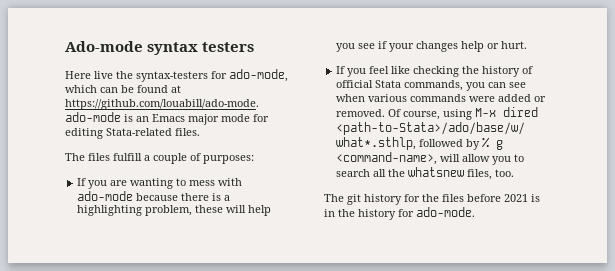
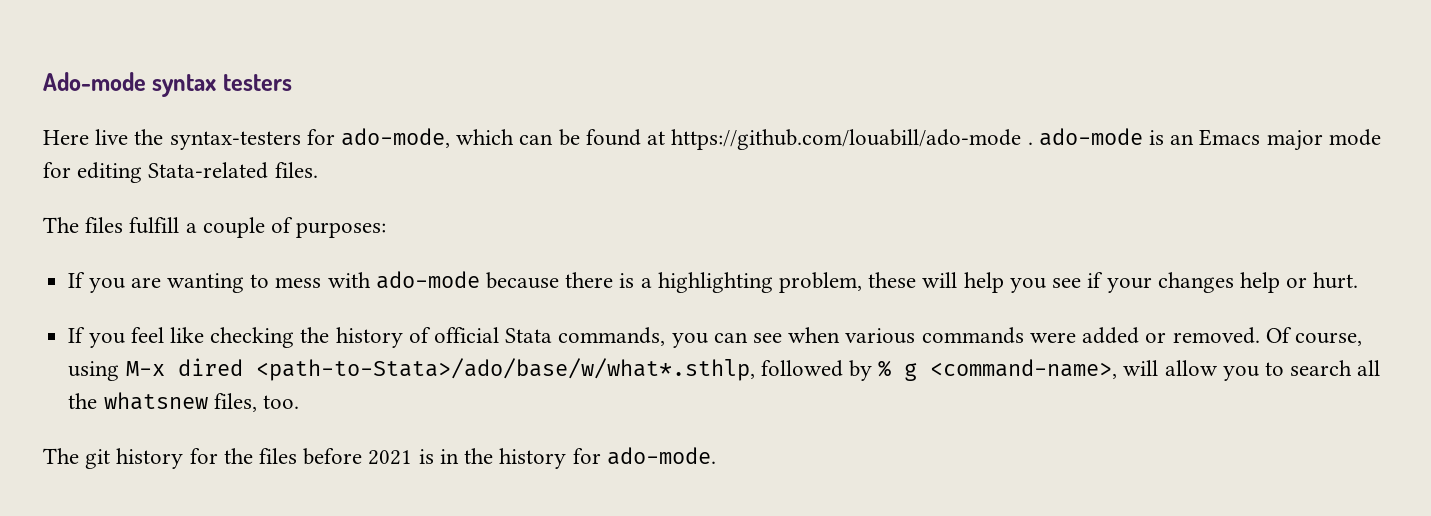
[65,99,259,110] https://github.com/louabill/ado-mode. -> [671,129,1033,150] https://github.com/louabill/ado-mode .

